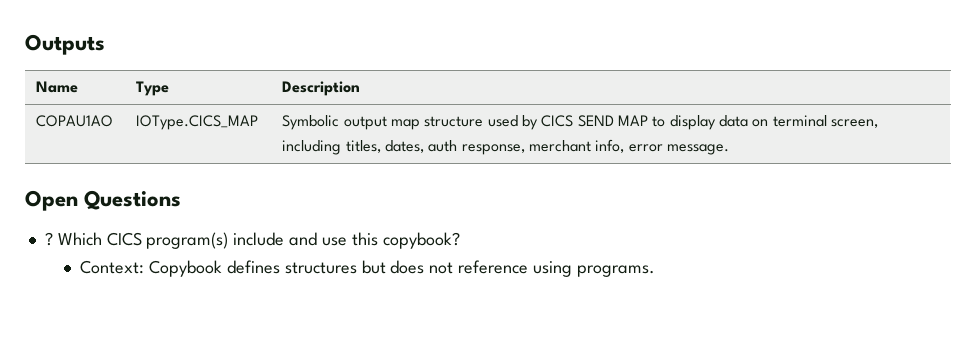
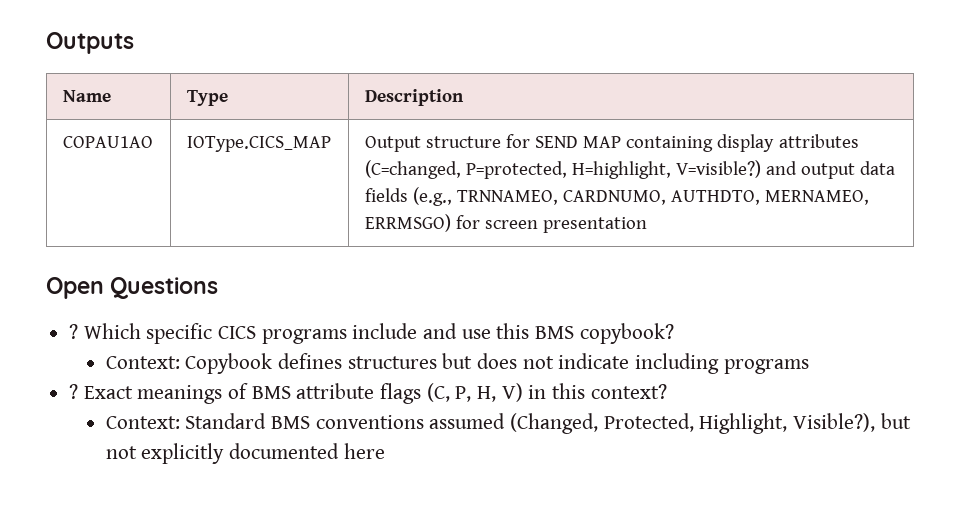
[282,115,878,130] [282,139,729,155] Symbolic output map structure used by CICS SEND MAP to display data on terminal screen, including titles, dates, auth response, merchant info, error message. -> [364,134,859,152] [364,160,896,179] [364,187,870,206] [364,214,648,233] Output structure for SEND MAP containing display attributes (C=changed, P=protected, H=highlight, V=visible?) and output data fields (e.g., TRNNAMEO, CARDNUMO, AUTHDTO, MERNAMEO, ERRMSGO) for screen presentation
[106,232,229,249] CICS program(s) -> [146,323,347,344] specific CICS programs
(378, 239) none -> [535,326,575,339] BMS
[458,260,655,277] reference using programs. -> [558,353,809,374] [69,383,667,404] [105,413,911,434] [105,443,385,464] indicate including programs // ? Exact meanings of BMS attribute flags (C, P, H, V) in this context? // Context: Standard BMS conventions assumed (Changed, Protected, Highlight, Visible?), but not explicitly documented here

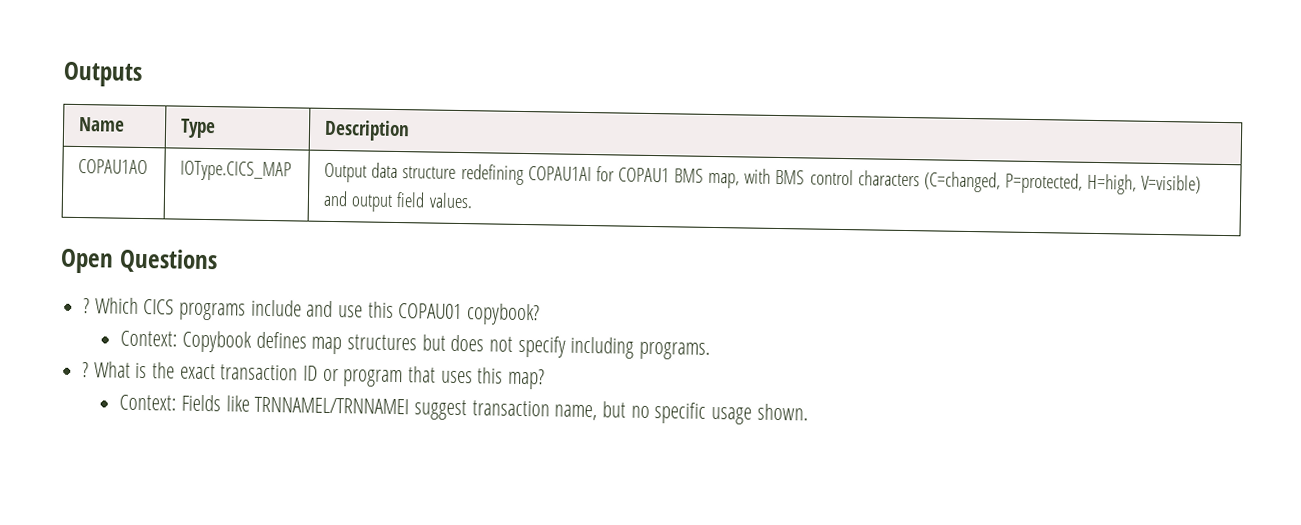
[425,134,859,152] [364,160,896,179] [364,187,870,206] [364,214,648,233] structure for SEND MAP containing display attributes (C=changed, P=protected, H=highlight, V=visible?) and output data fields (e.g., TRNNAMEO, CARDNUMO, AUTHDTO, MERNAMEO, ERRMSGO) for screen presentation -> [371,162,1202,195] [323,190,473,212] data structure redefining COPAU1AI for COPAU1 BMS map, with BMS control characters (C=changed, P=protected, H=high, V=visible) and output field values.
[146,323,213,344] specific -> (139, 305) none
[535,326,575,339] BMS -> [398,303,463,320] COPAU01
(342, 361) none -> [311,336,343,355] map
[558,353,809,374] [69,383,667,404] [105,413,911,434] [105,443,385,464] indicate including programs // ? Exact meanings of BMS attribute flags (C, P, H, V) in this context? // Context: Standard BMS conventions assumed (Changed, Protected, Highlight, Visible?), but not explicitly documented here -> [517,335,710,360] [82,361,546,390] [119,394,808,425] specify including programs. // ? What is the exact transaction ID or program that uses this map? // Context: Fields like TRNNAMEL/TRNNAMEI suggest transaction name, but no specific usage shown.

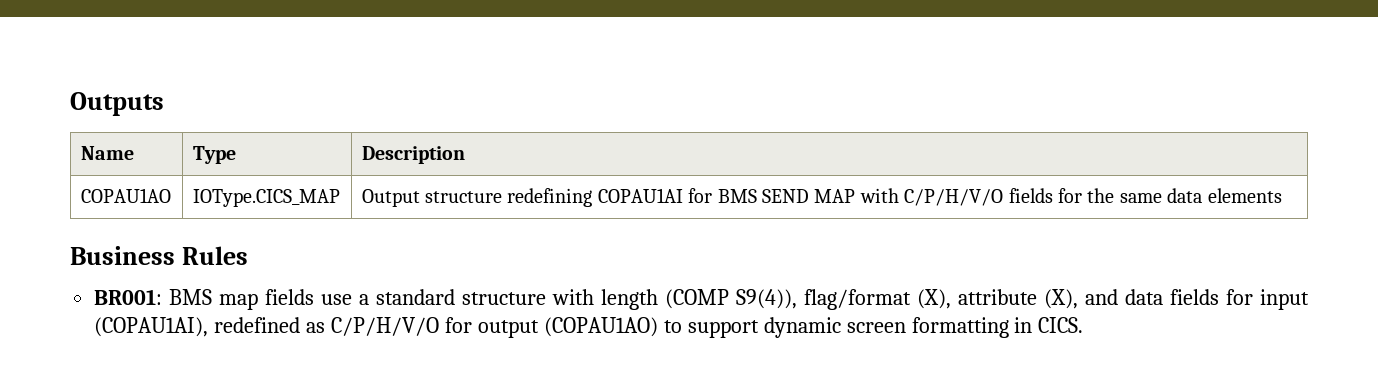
[371,162,399,179] data -> (420, 198) none
[617,167,1202,195] [323,190,473,212] [60,248,218,274] [83,297,541,326] [120,330,710,360] [82,361,546,390] [119,394,808,425] COPAU1 BMS map, with BMS control characters (C=changed, P=protected, H=high, V=visible) and output field values. // Open Questions // ? Which CICS programs include and use this COPAU01 copybook? // Context: Copybook defines map structures but does not specify including programs. // ? What is the exact transaction ID or program that uses this map? // Context: Fields like TRNNAMEL/TRNNAMEI suggest transaction name, but no specific usage shown. -> [717,188,1282,206] [70,246,248,265] [94,289,1310,310] [94,317,1084,338] BMS SEND MAP with C/P/H/V/O fields for the same data elements // Business Rules // BR001: BMS map fields use a standard structure with length (COMP S9(4)), flag/format (X), attribute (X), and data fields for input (COPAU1AI), redefined as C/P/H/V/O for output (COPAU1AO) to support dynamic screen formatting in CICS.

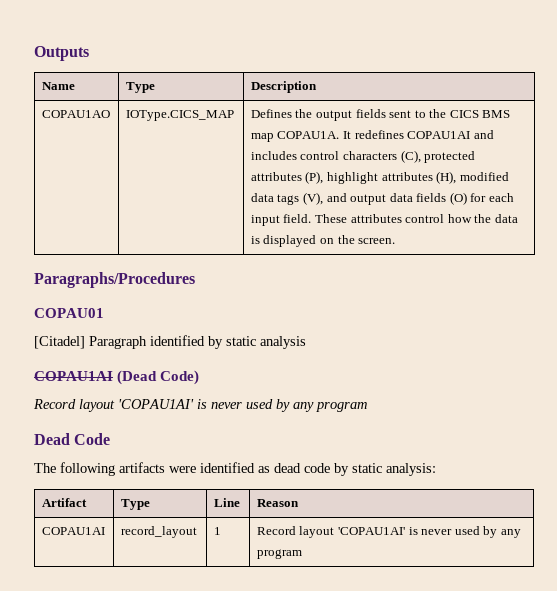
[361,188,1282,207] [70,246,248,265] [94,289,1310,310] [94,317,1084,338] Output structure redefining COPAU1AI for BMS SEND MAP with C/P/H/V/O fields for the same data elements // Business Rules // BR001: BMS map fields use a standard structure with length (COMP S9(4)), flag/format (X), attribute (X), and data fields for input (COPAU1AI), redefined as C/P/H/V/O for output (COPAU1AO) to support dynamic screen formatting in CICS. -> [250,109,511,121] [250,130,494,142] [250,150,476,163] [250,171,509,184] [250,192,514,205] [250,214,518,226] [250,235,396,247] [34,272,195,288] [34,308,104,318] [34,335,306,349] [34,370,200,385] [33,399,367,412] [34,433,111,445] [34,462,436,476] [41,498,87,507] [120,499,150,510] [213,498,240,507] [256,499,299,507] [41,527,105,535] [120,526,197,538] [213,527,221,535] [256,526,521,538] [256,549,302,559] Defines the output fields sent to the CICS BMS map COPAU1A. It redefines COPAU1AI and includes control characters (C), protected attributes (P), highlight attributes (H), modified data tags (V), and output data fields (O) for each input field. These attributes control how the data is displayed on the screen. // Paragraphs/Procedures // COPAU01 // [Citadel] Paragraph identified by static analysis // COPAU1AI (Dead Code) // Record layout 'COPAU1AI' is never used by any program // Dead Code // The following artifacts were identified as dead code by static analysis: // Artifact | Type | Line | Reason // COPAU1AI | record_layout | 1 | Record layout 'COPAU1AI' is never used by any program

